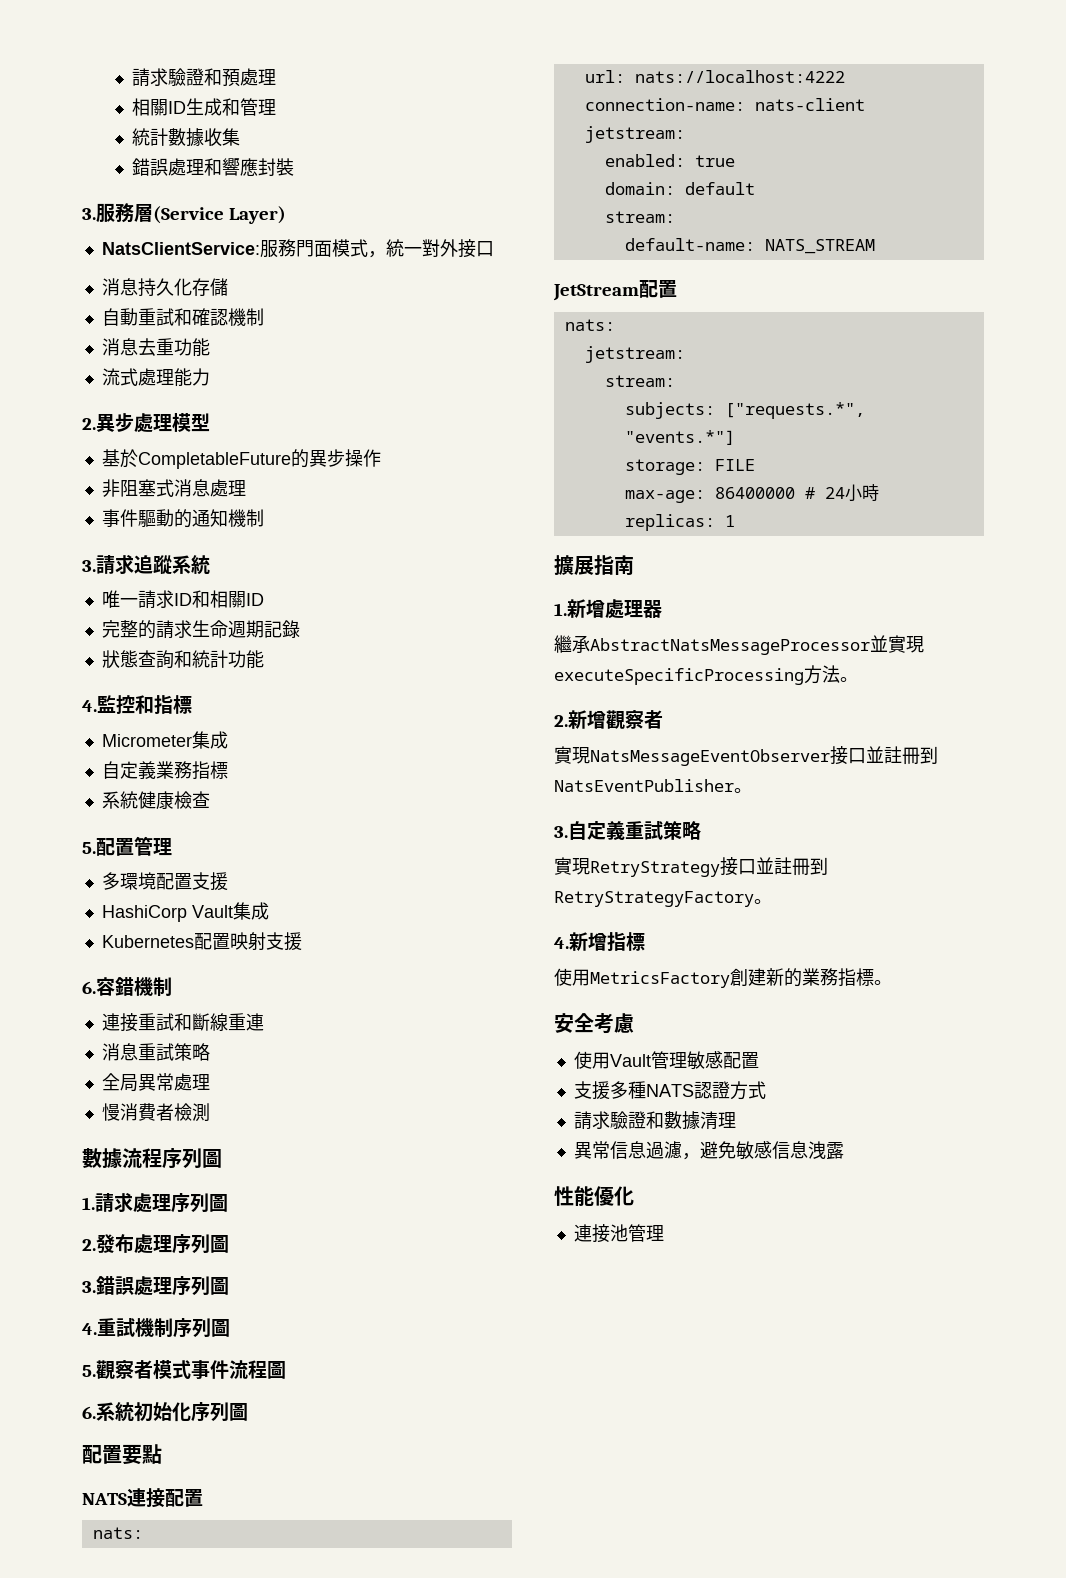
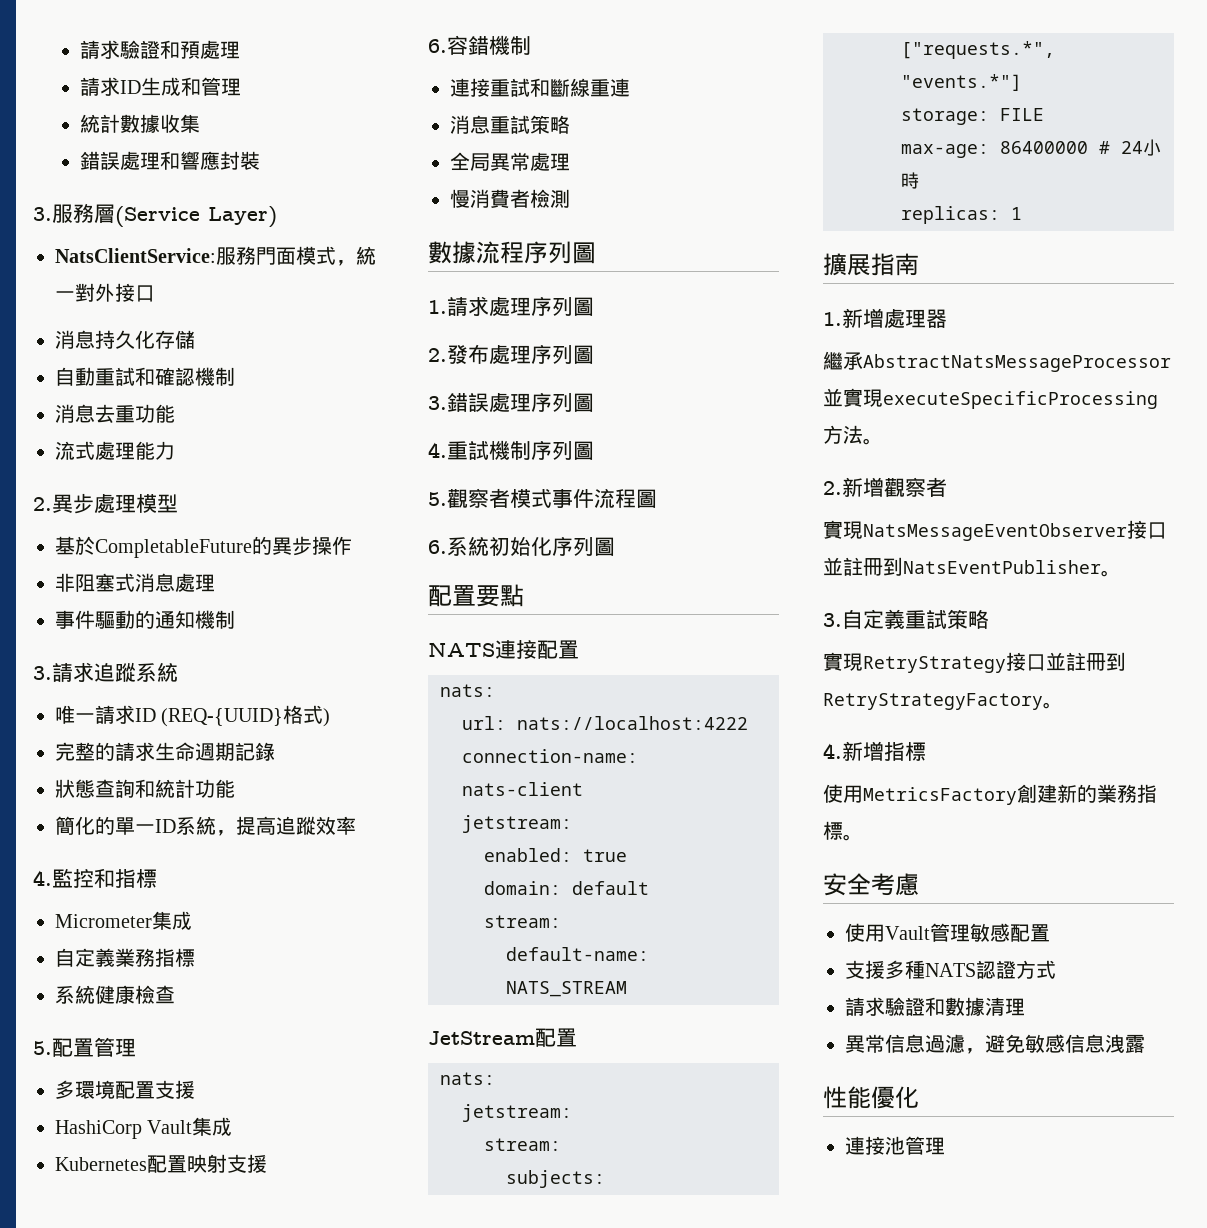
[132,98,169,116] 相關 -> [80,77,121,96] 請求
[191,590,264,608] 和相關ID -> [161,705,331,727] (REQ-{UUID}格式)
(264, 659) none -> [55,816,356,836] // 簡化的單一ID系統，提高追蹤效率

